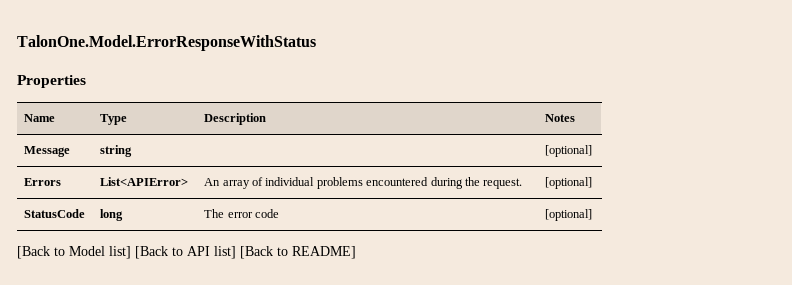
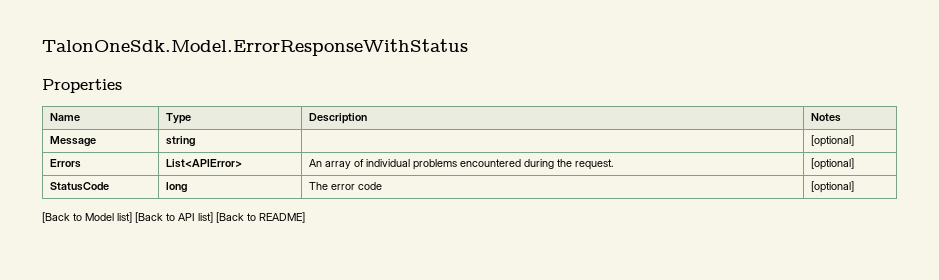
[17,35,316,51] TalonOne.Model.ErrorResponseWithStatus -> [42,39,468,56] TalonOneSdk.Model.ErrorResponseWithStatus

